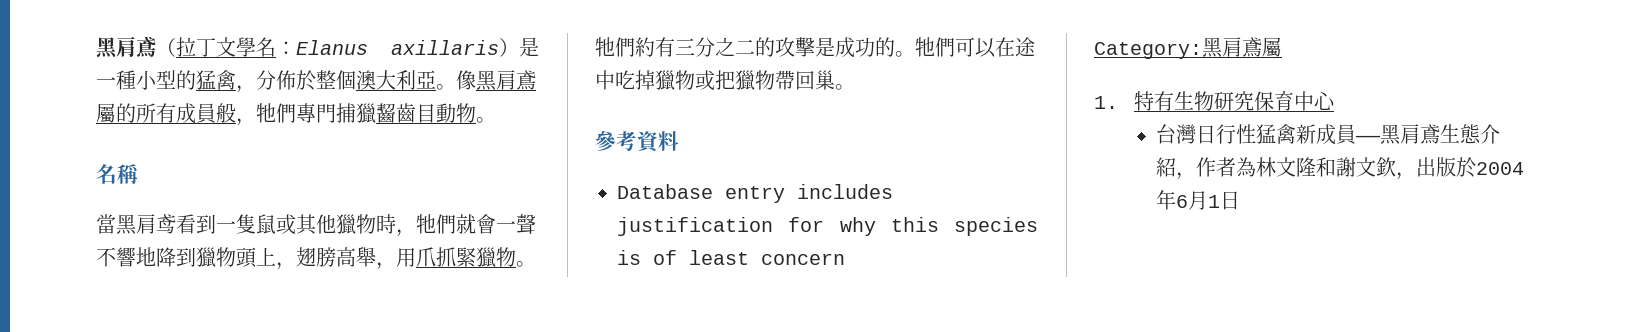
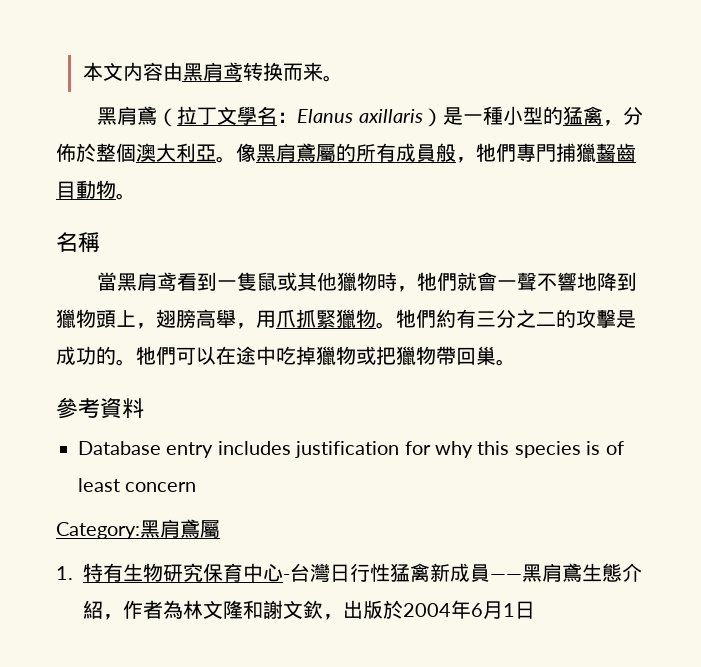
(96, 48) none -> [82,62,343,82] 本文内容由黑肩鸢转换而来。 //
(1336, 100) // -> [283,574,290,580] -

